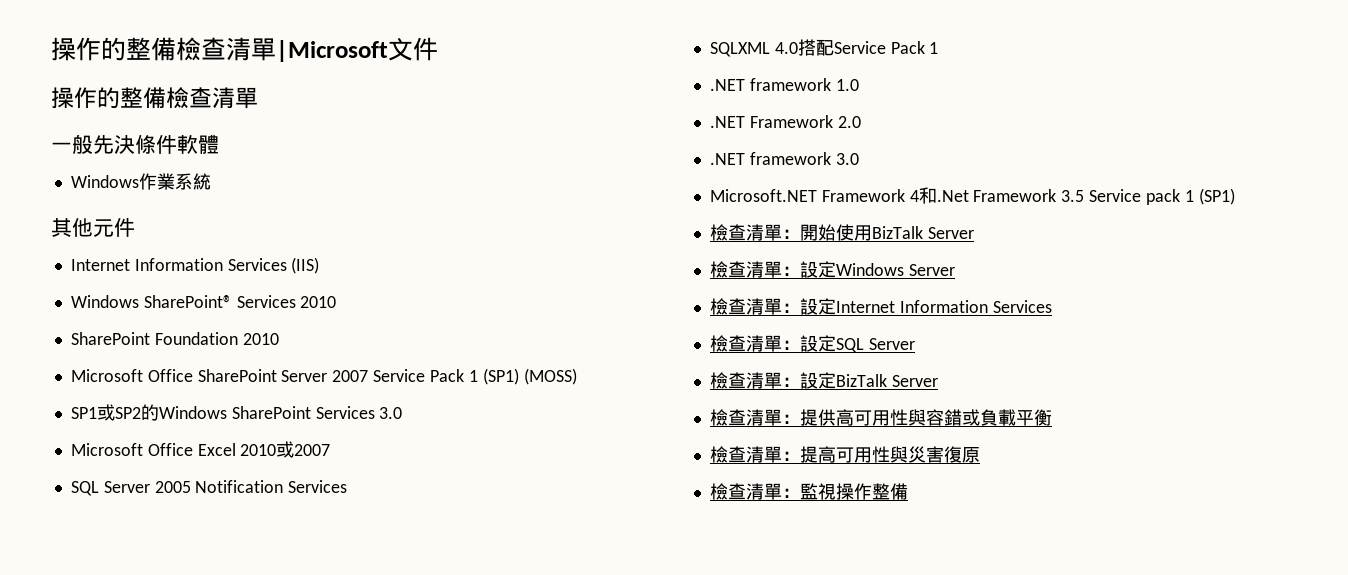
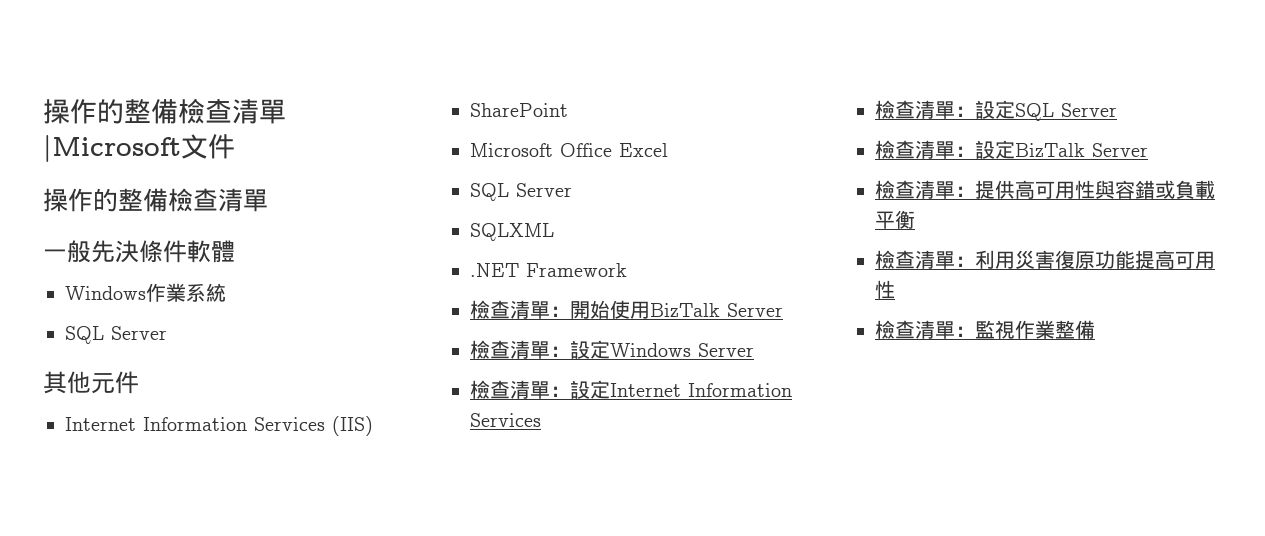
(211, 181) none -> [65,326,167,344] // SQL Server
[70,295,337,308] [70,332,279,345] [70,368,577,385] [70,404,403,421] Windows SharePoint® Services 2010 // SharePoint Foundation 2010 // Microsoft Office SharePoint Server 2007 Service Pack 1 (SP1) (MOSS) // SP1或SP2的Windows SharePoint Services 3.0 -> [470,103,568,117] SharePoint
[240,441,331,458] [70,480,348,496] [709,39,939,57] [709,78,859,91] [709,115,861,128] [709,152,859,165] [709,187,1235,205] 2010或2007 // SQL Server 2005 Notification Services // SQLXML 4.0搭配Service Pack 1 // .NET framework 1.0 // .NET Framework 2.0 // .NET framework 3.0 // Microsoft.NET Framework 4和.Net Framework 3.5 Service pack 1 (SP1) -> [470,183,572,201] [470,223,554,241] [470,263,627,277] // SQL Server // SQLXML // .NET Framework
(800, 456) none -> [975,250,1135,269] 利用災害復原功能
[889,446,980,463] 與災害復原 -> (895, 289) none
[835,483,872,500] 操作 -> [1015,320,1055,339] 作業

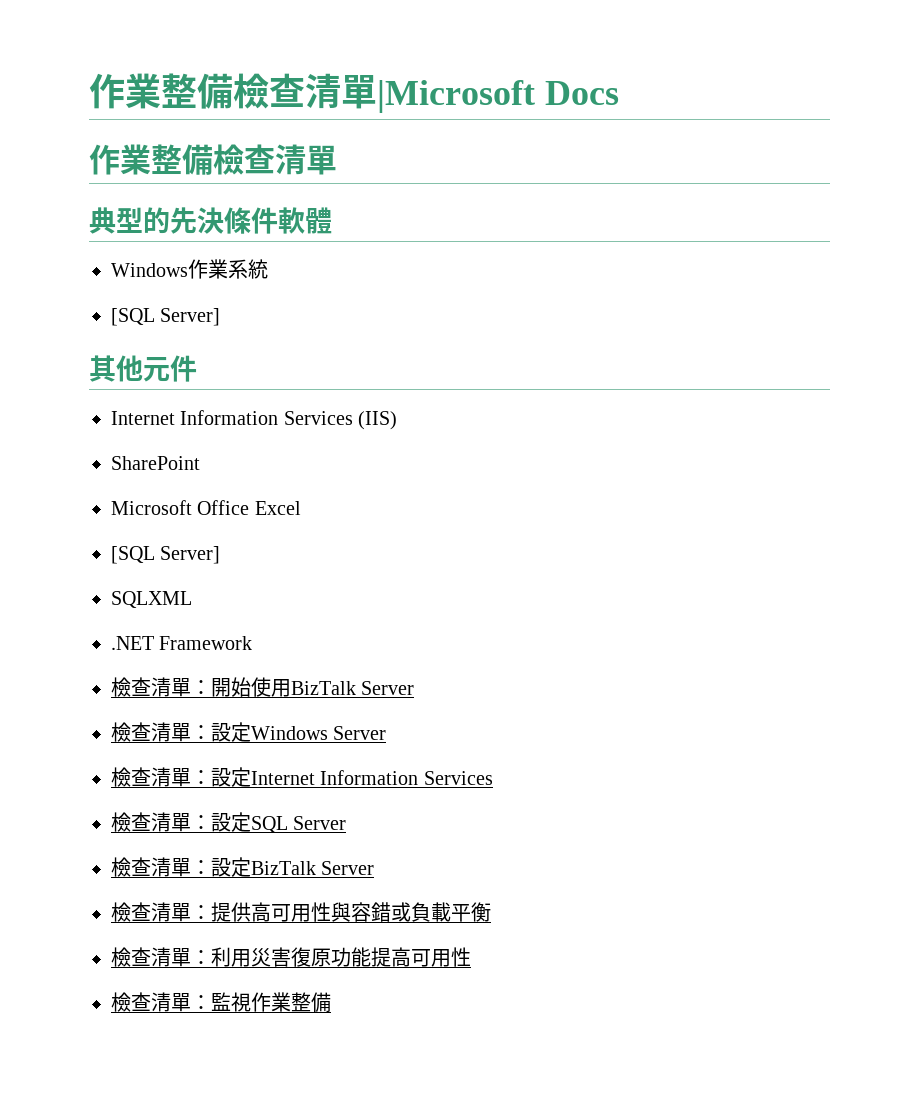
[43,99,124,124] 操作的 -> [89,73,161,109] 作業
[181,134,235,159] [43,188,118,212] 文件 // 操作的 -> [544,81,619,105] [89,144,151,175] Docs // 作業
[43,240,91,263] 一般 -> [89,207,170,234] 典型的
[65,326,167,344] SQL Server -> [111,308,221,326] [SQL Server]
[470,183,572,201] SQL Server -> [111,546,221,564] [SQL Server]

